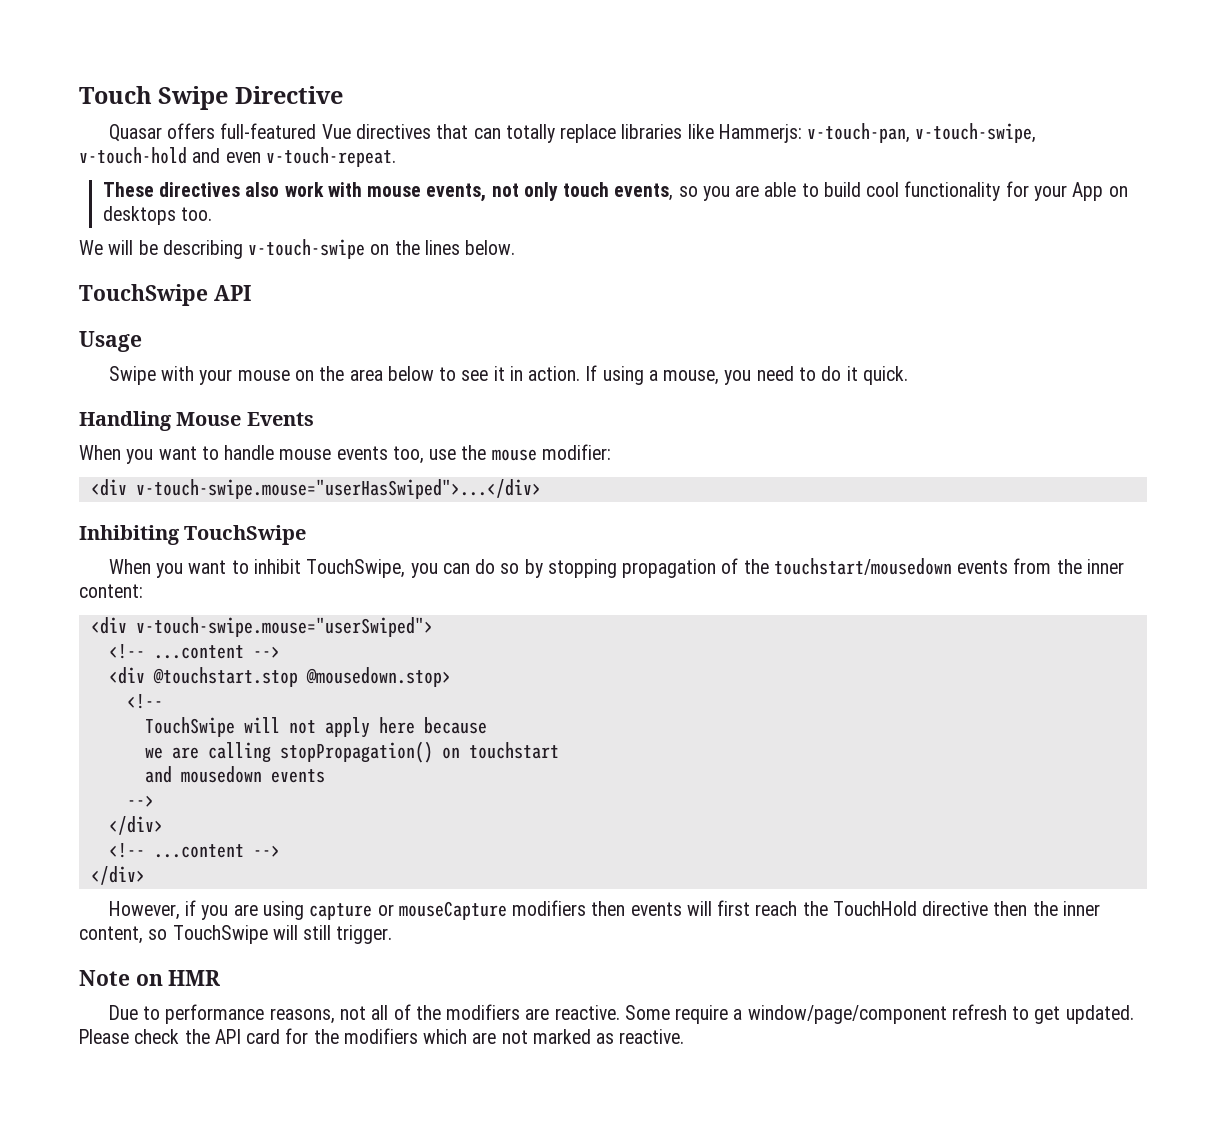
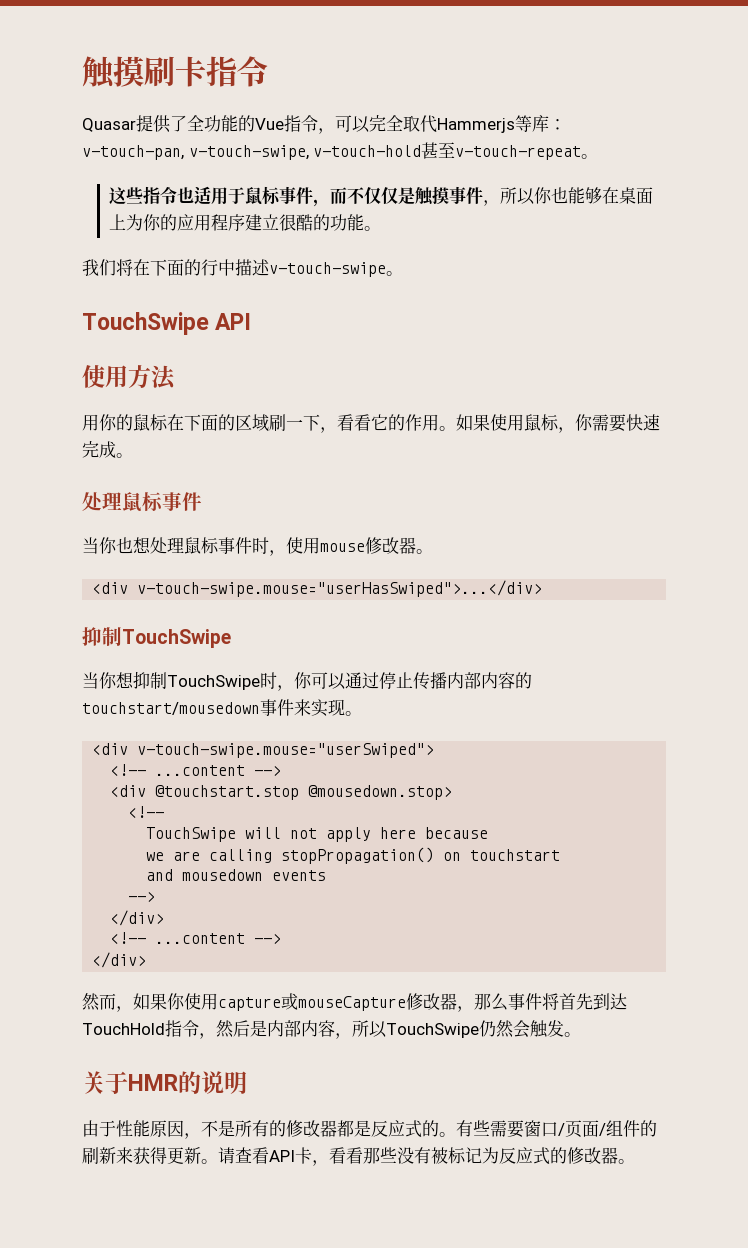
[79,86,343,110] [108,123,1037,143] [79,147,396,167] [102,181,1128,202] [102,206,212,225] [79,239,516,259] [79,284,251,306] [79,331,142,352] [108,365,908,385] [79,411,314,431] [79,444,611,464] Touch Swipe Directive // Quasar offers full-featured Vue directives that can totally replace libraries like Hammerjs: v-touch-pan, v-touch-swipe, v-touch-hold and even v-touch-repeat. // These directives also work with mouse events, not only touch events, so you are able to build cool functionality for your App on desktops too. // We will be describing v-touch-swipe on the lines below. // TouchSwipe API // Usage // Swipe with your mouse on the area below to see it in action. If using a mouse, you need to do it quick. // Handling Mouse Events // When you want to handle mouse events too, use the mouse modifier: -> [82,56,268,89] [82,115,566,134] [82,142,599,160] [108,186,653,207] [108,214,381,231] [82,259,403,277] [82,312,252,335] [82,365,176,390] [82,414,660,433] [82,441,133,458] [82,492,202,512] [82,537,433,556] 触摸刷卡指令 // Quasar提供了全功能的Vue指令，可以完全取代Hammerjs等库：v-touch-pan, v-touch-swipe, v-touch-hold甚至v-touch-repeat。 // 这些指令也适用于鼠标事件，而不仅仅是触摸事件，所以你也能够在桌面上为你的应用程序建立很酷的功能。 // 我们将在下面的行中描述v-touch-swipe。 // TouchSwipe API // 使用方法 // 用你的鼠标在下面的区域刷一下，看看它的作用。如果使用鼠标，你需要快速完成。 // 处理鼠标事件 // 当你也想处理鼠标事件时，使用mouse修改器。
[79,525,180,545] Inhibiting -> [82,627,122,646] 抑制
[108,558,1124,578] [79,584,143,598] When you want to inhibit TouchSwipe, you can do so by stopping propagation of the touchstart/mousedown events from the inner content: -> [82,671,532,691] [82,699,362,717] 当你想抑制TouchSwipe时，你可以通过停止传播内部内容的touchstart/mousedown事件来实现。
[108,900,1100,920] [79,925,393,944] [79,970,221,986] [108,1004,1134,1024] [79,1028,685,1044] However, if you are using capture or mouseCapture modifiers then events will first reach the TouchHold directive then the inner content, so TouchSwipe will still trigger. // Note on HMR // Due to performance reasons, not all of the modifiers are reactive. Some require a window/page/component refresh to get updated. Please check the API card for the modifiers which are not marked as reactive. -> [82,993,627,1012] [82,1020,581,1039] [82,1071,247,1094] [82,1120,657,1139] [82,1147,635,1166] 然而，如果你使用capture或mouseCapture修改器，那么事件将首先到达TouchHold指令，然后是内部内容，所以TouchSwipe仍然会触发。 // 关于HMR的说明 // 由于性能原因，不是所有的修改器都是反应式的。有些需要窗口/页面/组件的刷新来获得更新。请查看API卡，看看那些没有被标记为反应式的修改器。

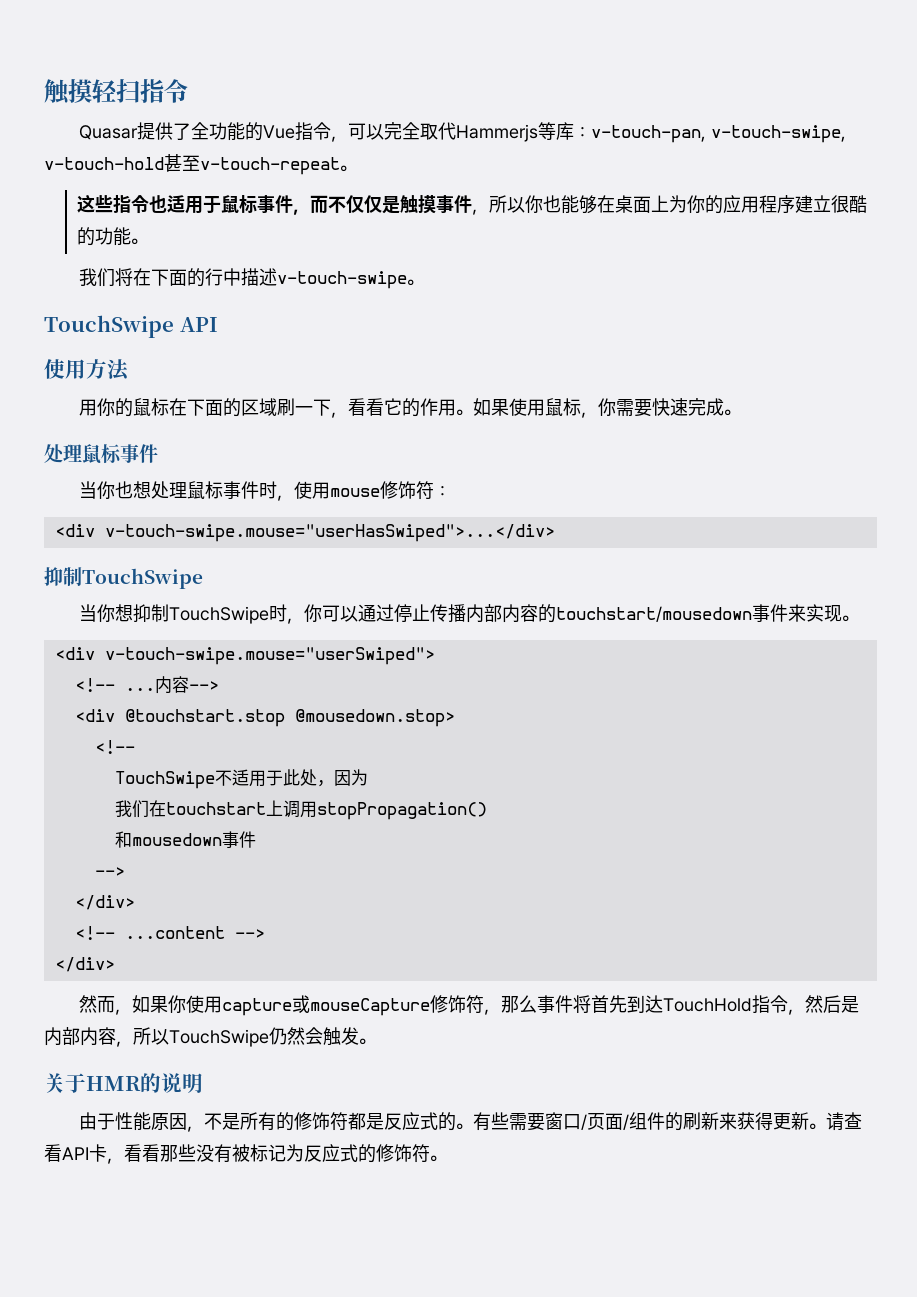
[82,56,206,89] 触摸刷卡 -> [44,79,140,105] 触摸轻扫
[382,537,433,554] 改器。 -> [398,481,452,500] 饰符：
[155,765,246,776] ...content -> [124,676,189,694] ...内容
[245,827,489,842] [146,847,561,864] [146,869,327,881] will not apply here because // we are calling stopPropagation() on touchstart // and mousedown events -> [214,769,368,787] [114,800,487,820] [114,831,256,848] 不适用于此处，因为 // 我们在touchstart上调用stopPropagation() // 和mousedown事件
[423,993,457,1010] 改器 -> [448,995,485,1014] 饰符
[303,1120,337,1137] 改器 -> [312,1112,349,1131] 饰符
[584,1147,618,1164] 改器 -> [394,1144,430,1163] 饰符

